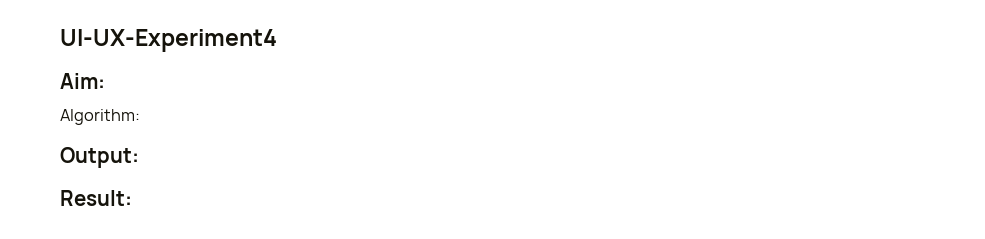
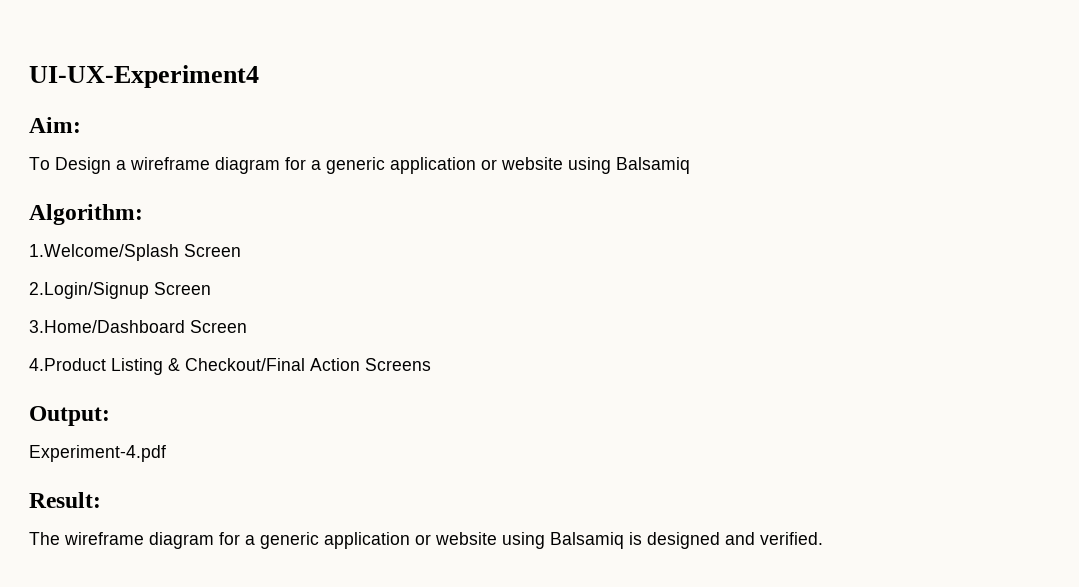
[60,109,140,125] Algorithm: -> [29,157,690,174] [29,204,143,225] [29,244,241,261] [29,282,211,299] [29,320,247,333] [29,358,431,375] To Design a wireframe diagram for a generic application or website using Balsamiq // Algorithm: // 1.Welcome/Splash Screen // 2.Login/Signup Screen // 3.Home/Dashboard Screen // 4.Product Listing & Checkout/Final Action Screens
(139, 157) none -> [29,445,166,462] // Experiment-4.pdf
(132, 198) none -> [29,532,823,549] // The wireframe diagram for a generic application or website using Balsamiq is designed and verified.

